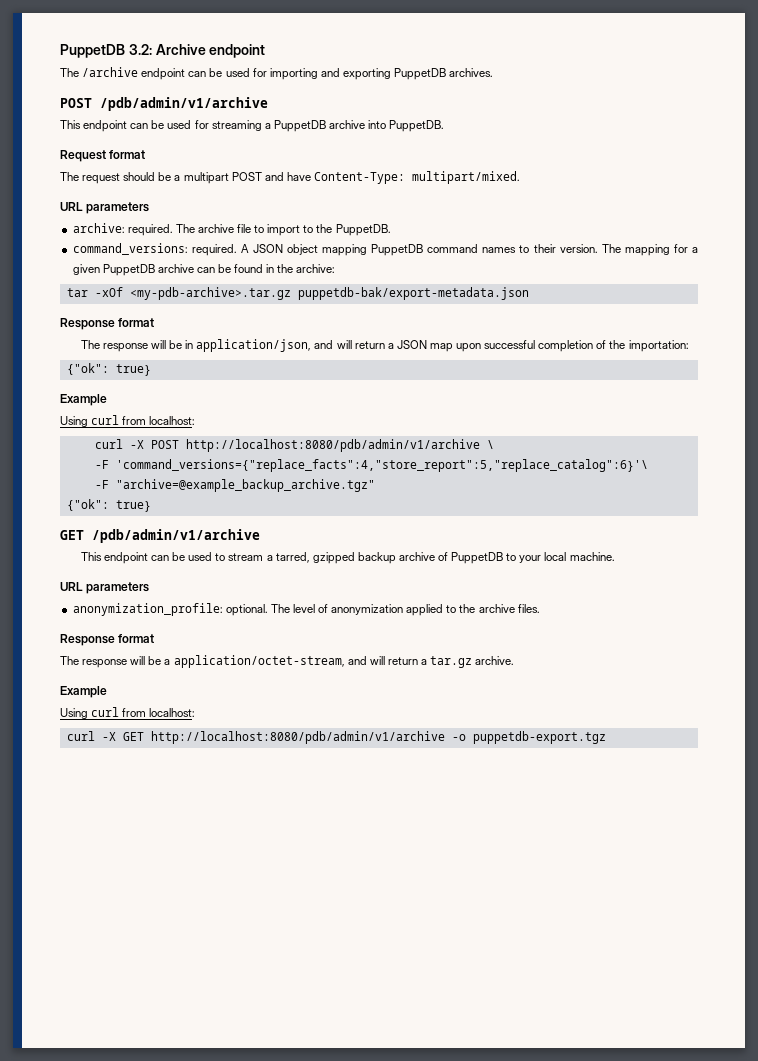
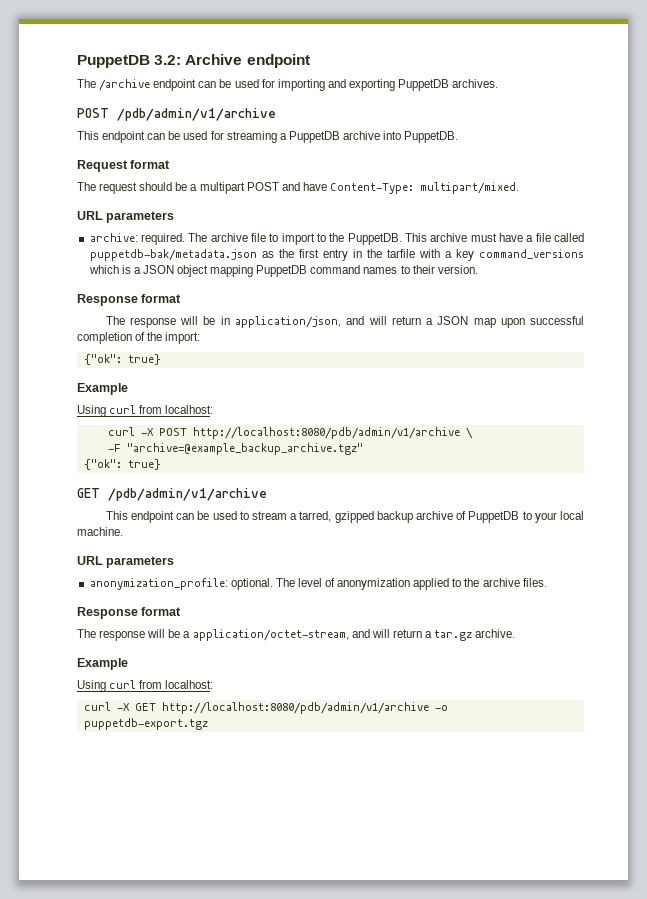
[72,243,249,256] // command_versions: required. A -> [404,233,585,242] [89,249,584,261] [88,265,141,274] This archive must have a file called puppetdb-bak/metadata.json as the first entry in the tarfile with a key command_versions which is a
[601,244,698,256] [72,264,336,276] [66,287,529,300] The mapping for a given PuppetDB archive can be found in the archive: // tar -xOf <my-pdb-archive>.tar.gz puppetdb-bak/export-metadata.json -> (478, 269) none
[628,340,689,352] importation: -> [165,332,201,344] import:
[94,459,648,472] // -F 'command_versions={"replace_facts":4,"store_report":5,"replace_catalog":6}'\ -> (473, 433) none

